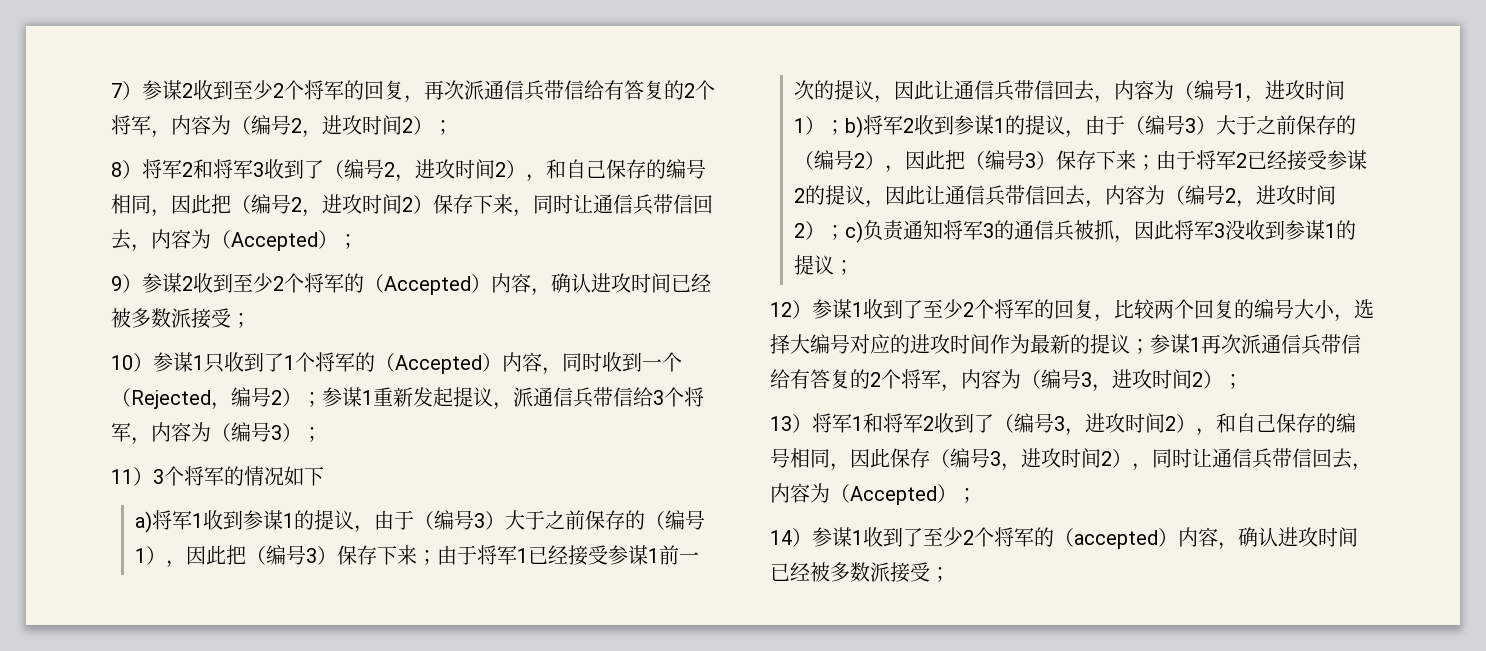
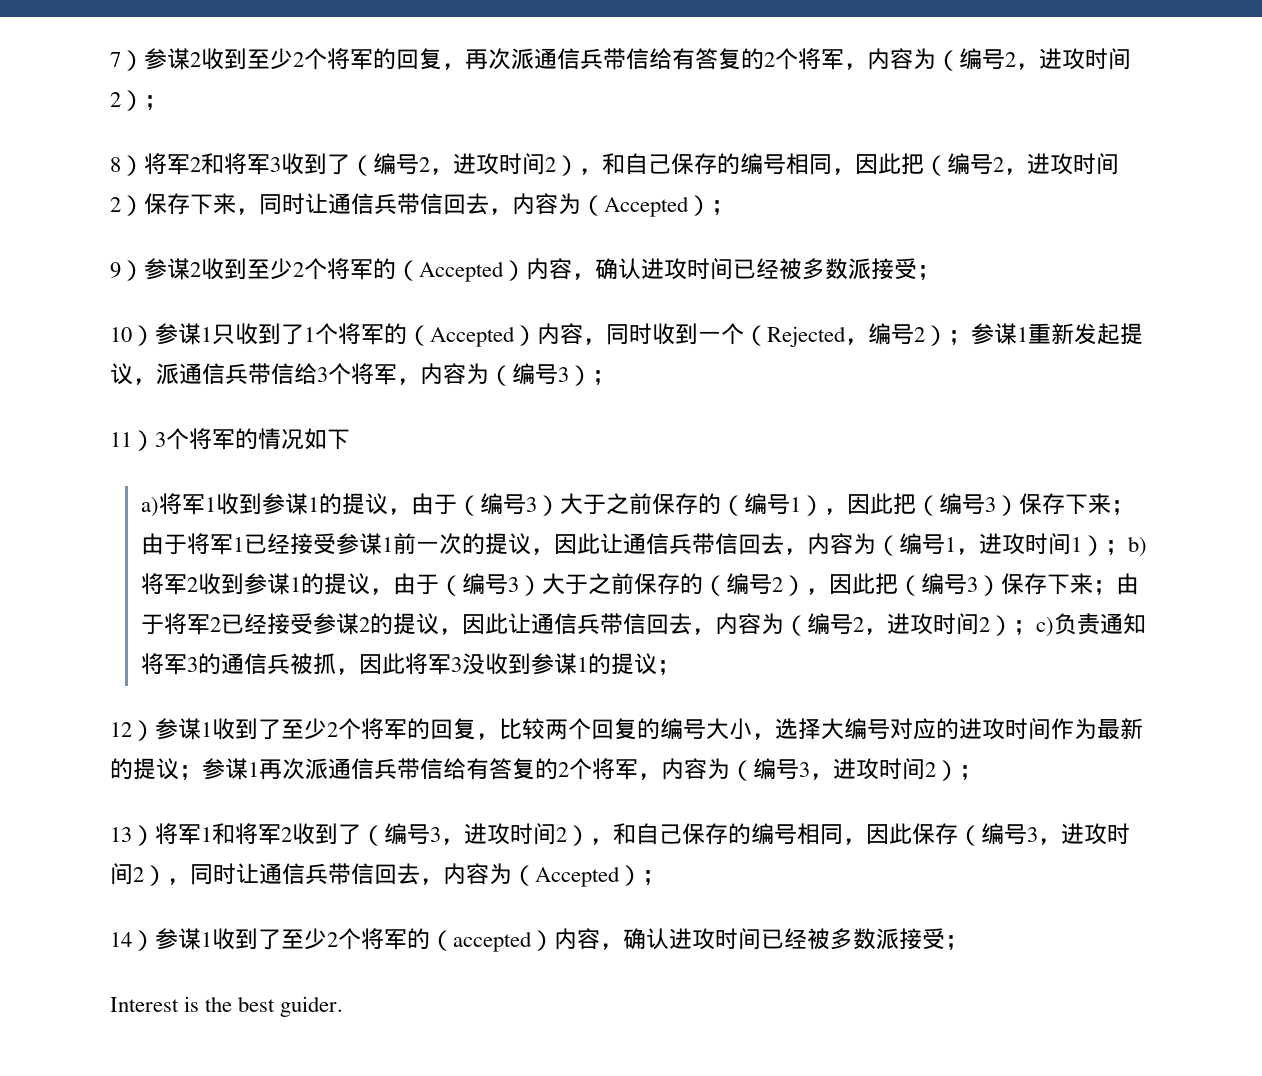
(950, 574) none -> [110,996,344,1017] // Interest is the best guider.

